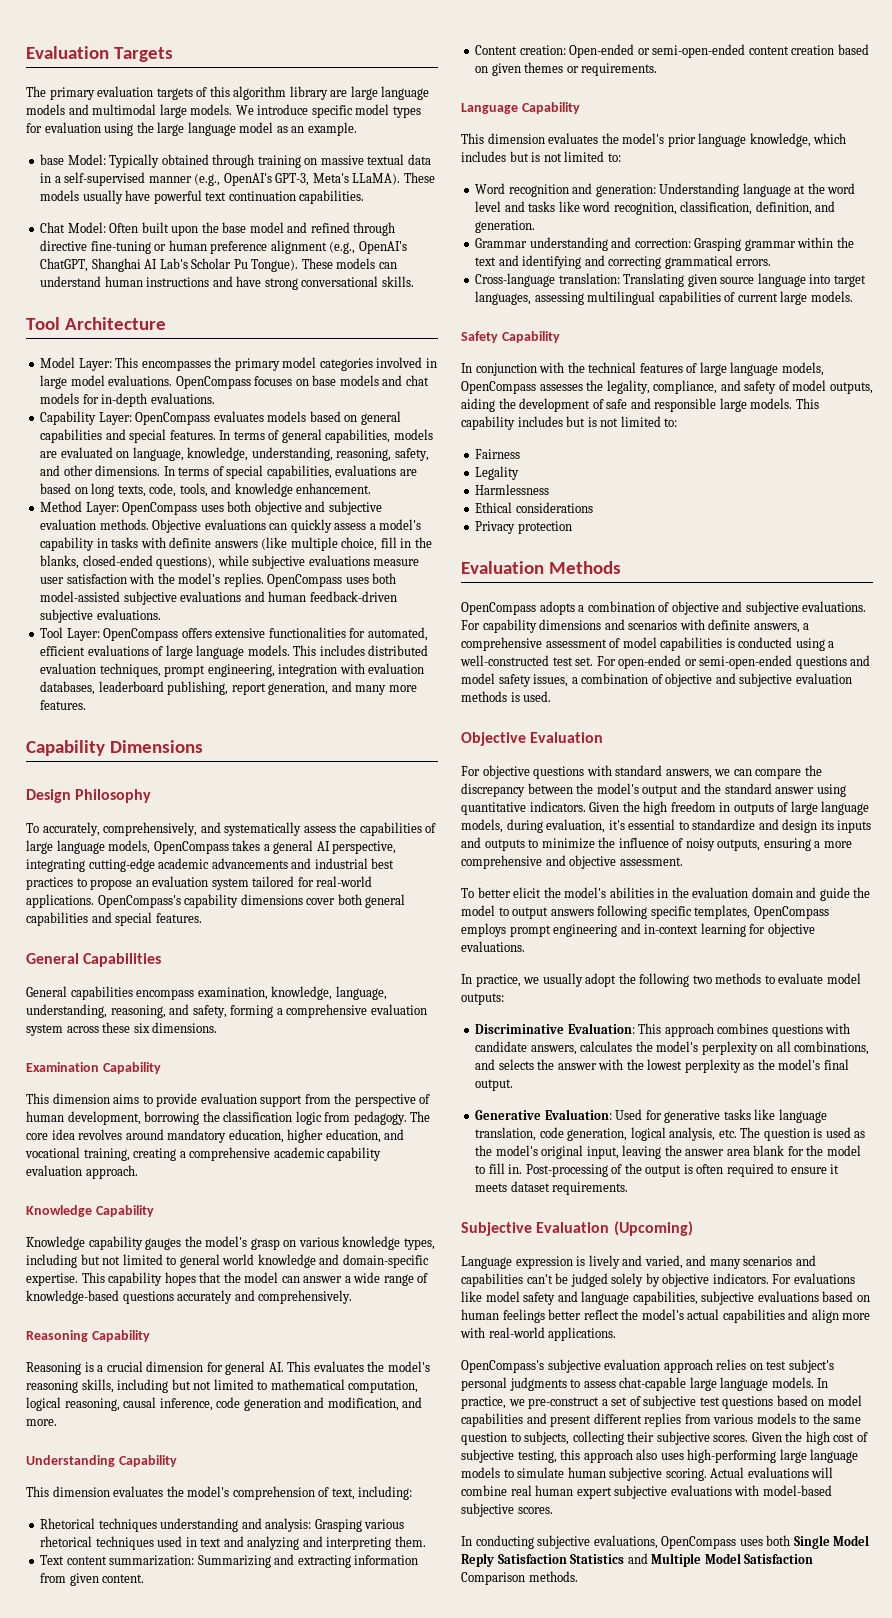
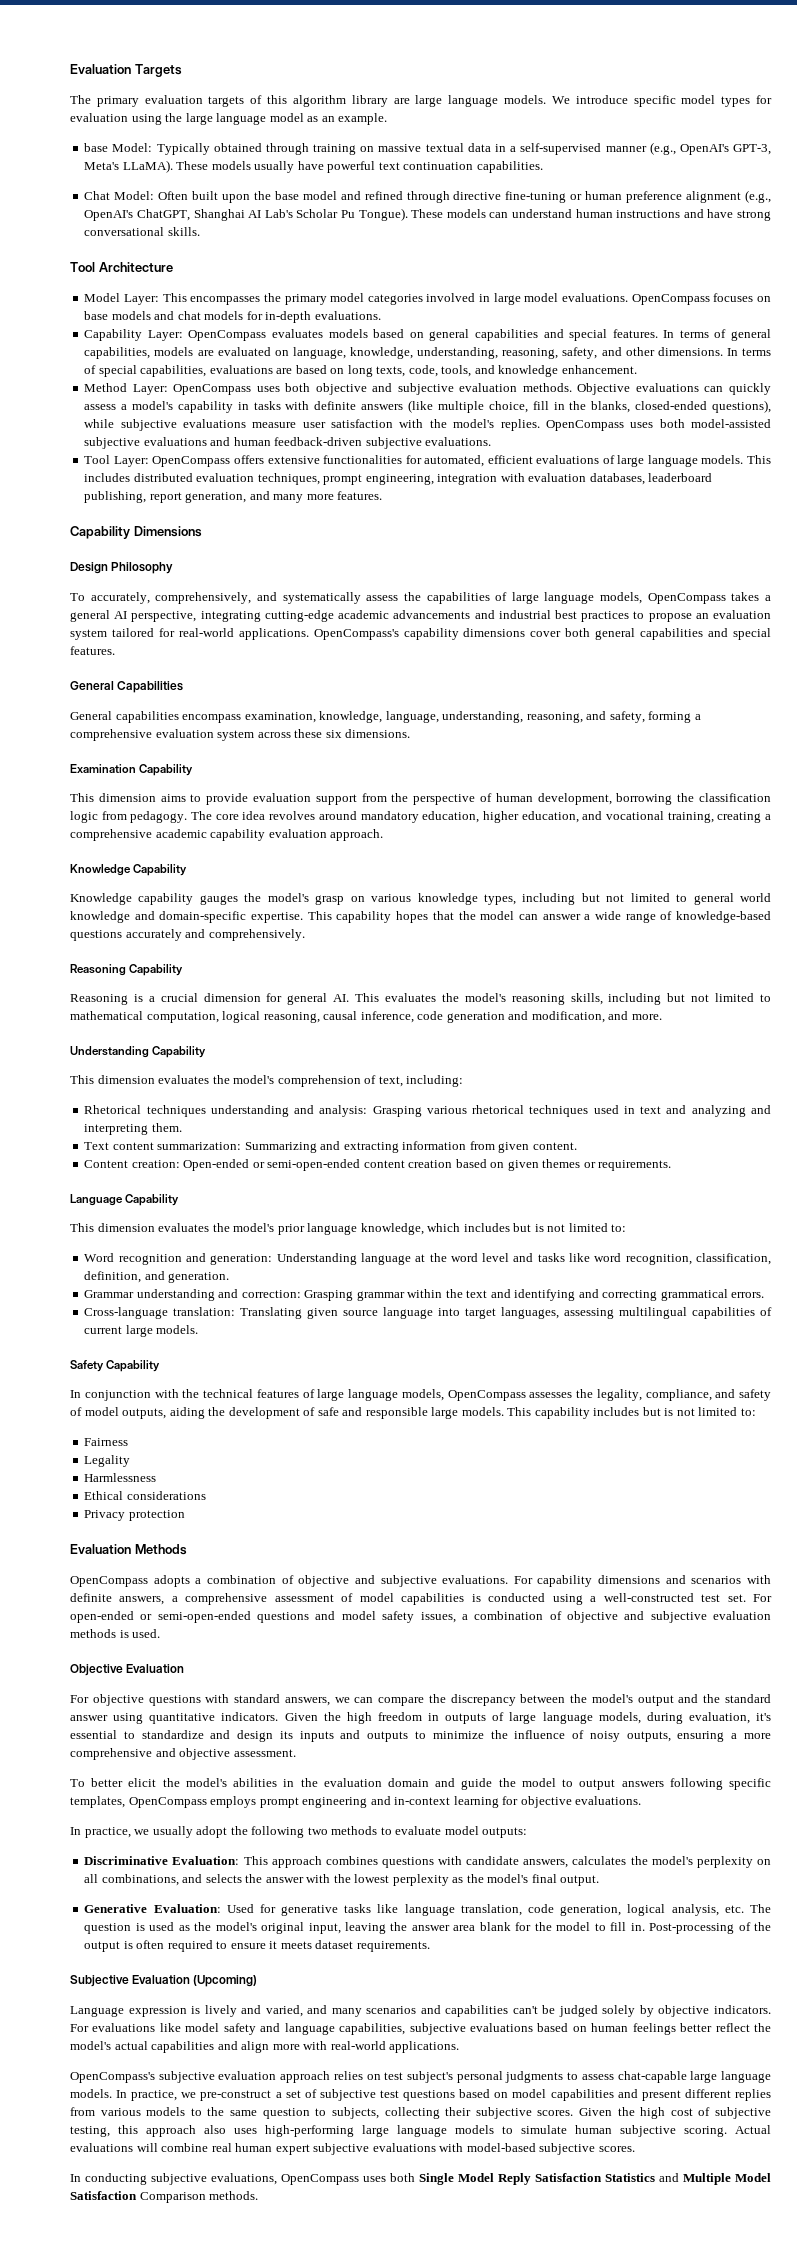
[26,104,187,118] models and multimodal large -> (499, 101) none

